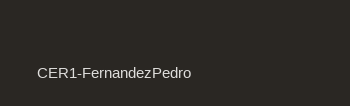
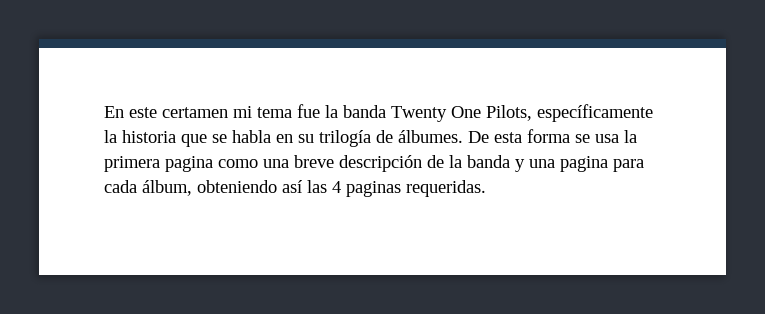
[37,67,191,78] CER1-FernandezPedro -> [104,104,653,122] [104,129,637,147] [104,155,644,172] [104,180,486,197] En este certamen mi tema fue la banda Twenty One Pilots, específicamente la historia que se habla en su trilogía de álbumes. De esta forma se usa la primera pagina como una breve descripción de la banda y una pagina para cada álbum, obteniendo así las 4 paginas requeridas.

